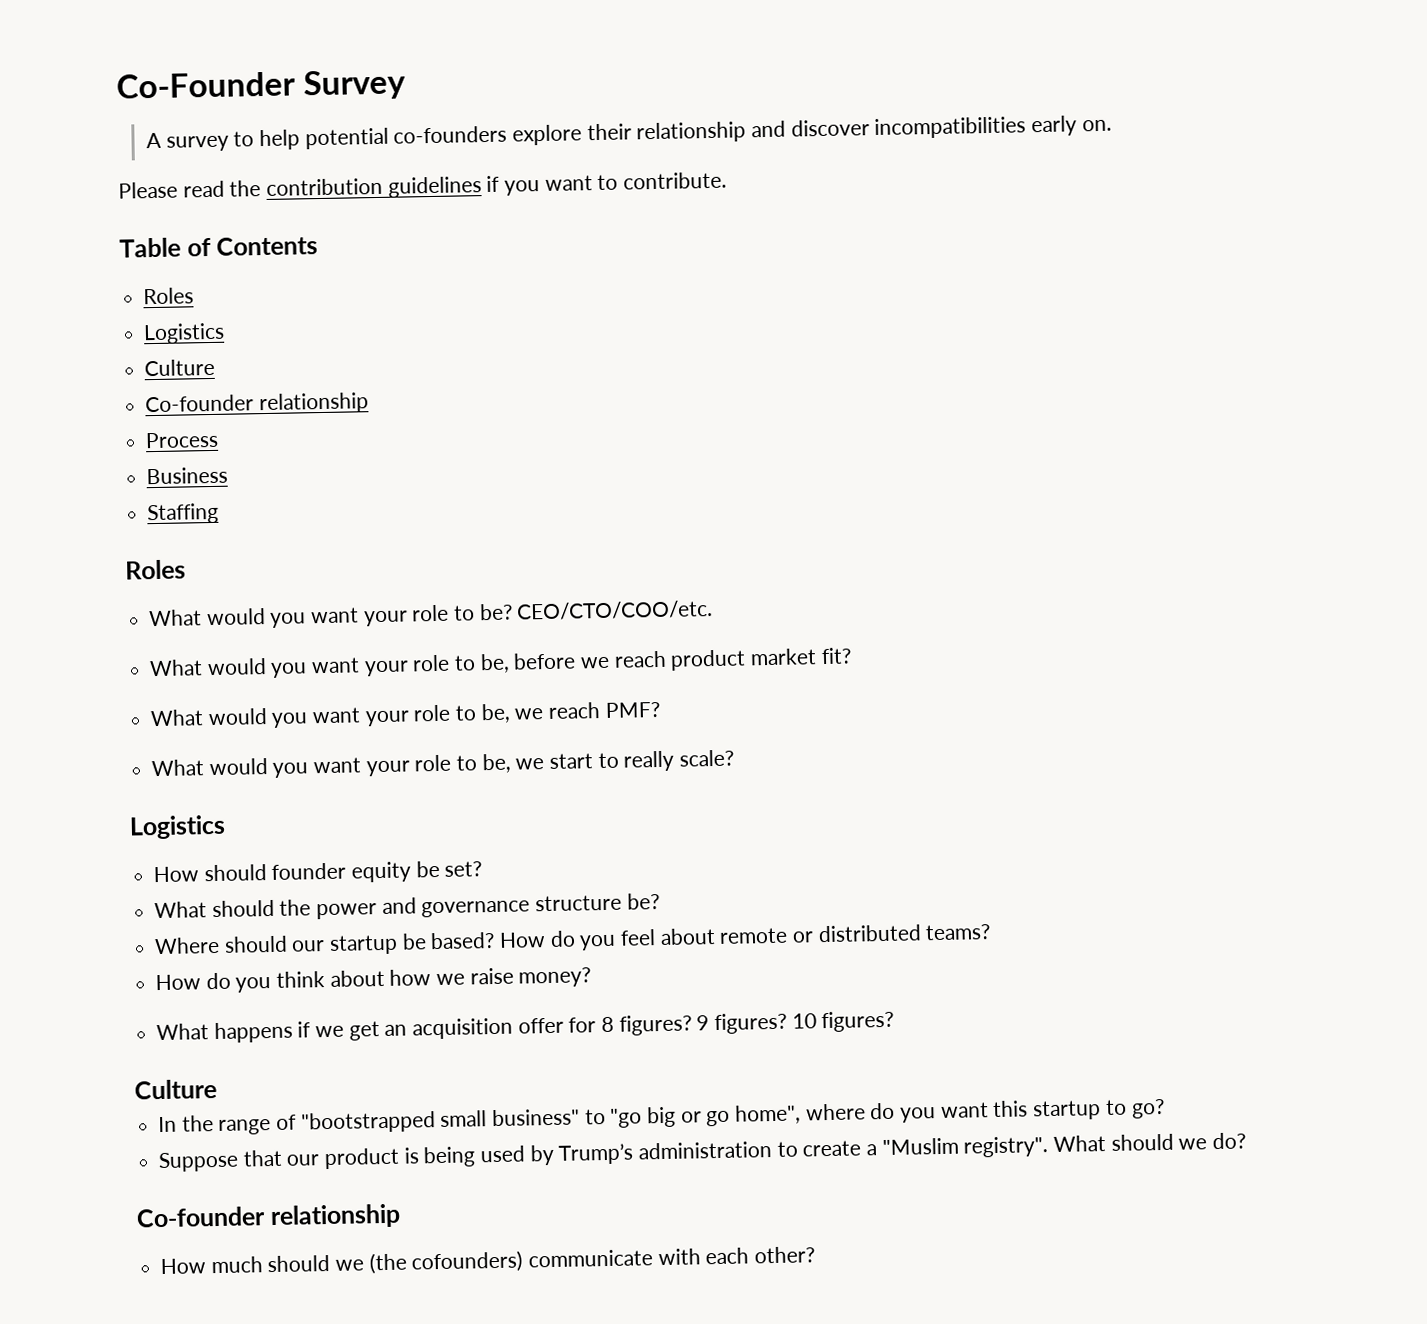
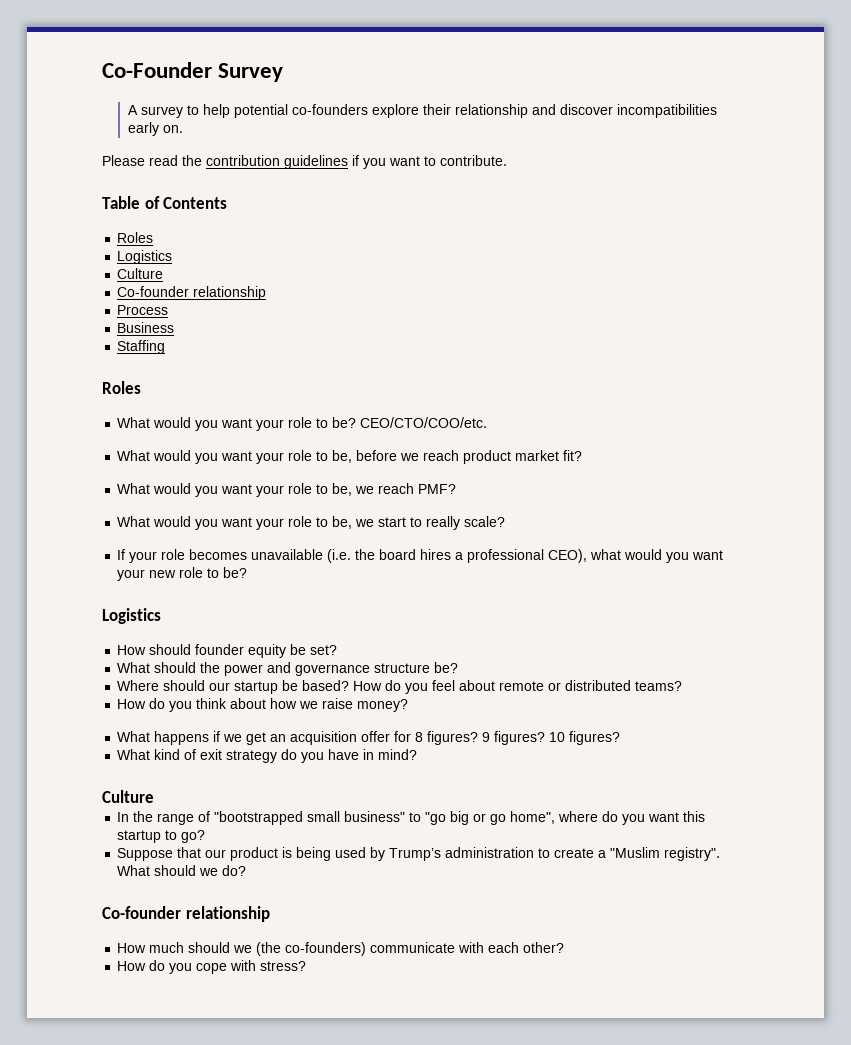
(735, 758) none -> [117,549,724,563] [117,567,248,581] // If your role becomes unavailable (i.e. the board hires a professional CEO), what would you want your new role to be?
(895, 1021) none -> [117,749,418,763] // What kind of exit strategy do you have in mind?
[411,1250,524,1274] cofounders) -> [285,942,367,956] co-founders)
(816, 1255) none -> [117,960,307,974] // How do you cope with stress?

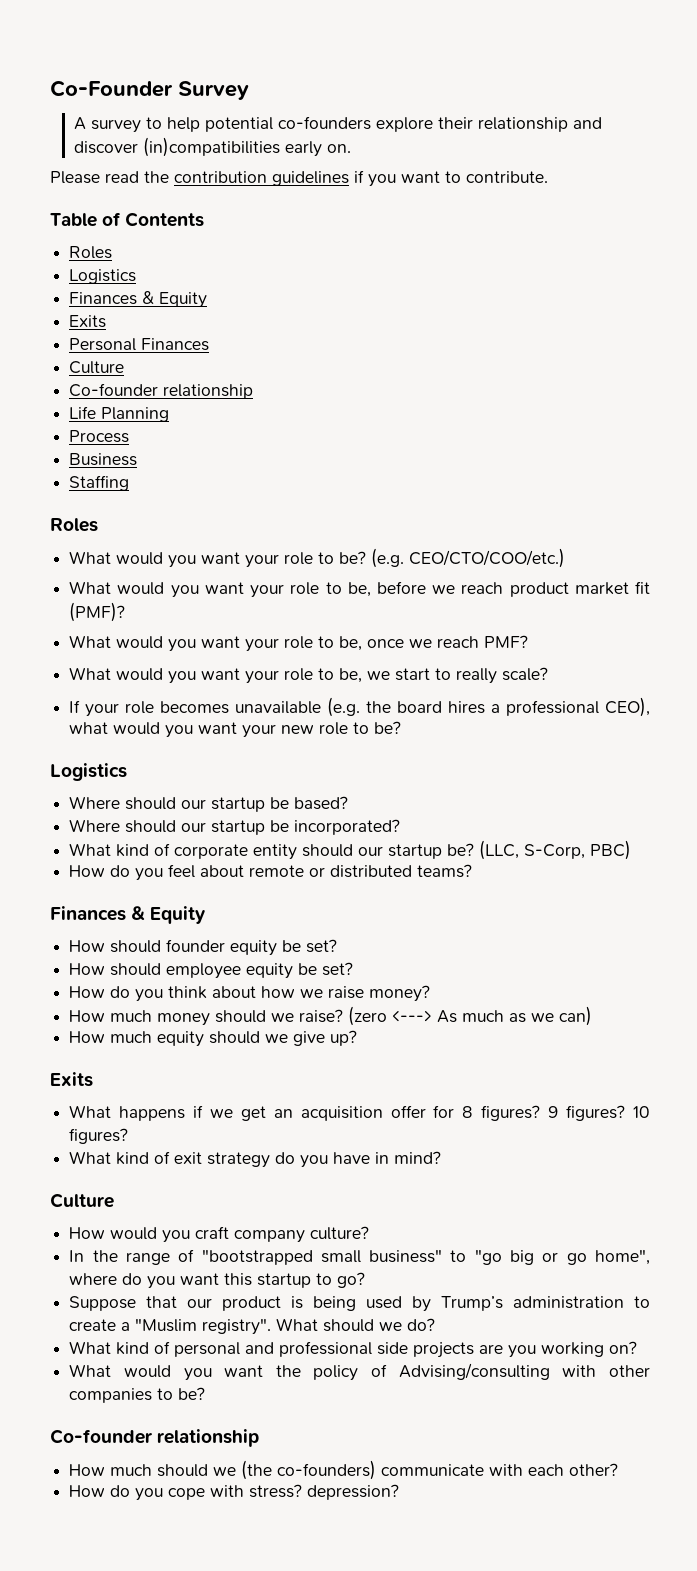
[616,104,717,118] incompatibilities -> [143,137,281,157] (in)compatibilities
(173, 257) none -> [69,291,208,308] [69,315,107,328] [69,338,210,351] // Finances & Equity // Exits // Personal Finances
(267, 293) none -> [69,406,170,422] // Life Planning
[360,417,488,428] CEO/CTO/COO/etc. -> [371,548,566,568] (e.g. CEO/CTO/COO/etc.)
[563,450,583,461] [117,483,353,497] fit? // What would you want your role to be, -> [634,581,650,594] [69,602,126,622] [69,635,405,652] fit (PMF)? // What would you want your role to be, once
[327,549,352,563] (i.e. -> [327,697,361,717] (e.g.
[117,644,338,658] [117,662,459,676] [117,680,350,694] How should founder equity be set? // What should the power and governance structure be? // Where should our startup be based? -> [69,796,349,812] [69,819,401,835] [69,840,632,860] Where should our startup be based? // Where should our startup be incorporated? // What kind of corporate entity should our startup be? (LLC, S-Corp, PBC) //
(683, 686) none -> [50,906,206,924] [69,939,338,956] [69,962,354,979] // Finances & Equity // How should founder equity be set? // How should employee equity be set?
(409, 705) none -> [69,1006,593,1026] [69,1030,358,1047] [50,1072,93,1087] // How much money should we raise? (zero <---> As much as we can) // How much equity should we give up? // Exits
(154, 796) none -> [69,1226,370,1243] // How would you craft company culture?
(247, 870) none -> [69,1341,638,1358] [69,1363,651,1381] [69,1387,206,1403] // What kind of personal and professional side projects are you working on? // What would you want the policy of Advising/consulting with other companies to be?
(307, 966) none -> [307,1484,400,1500] depression?

